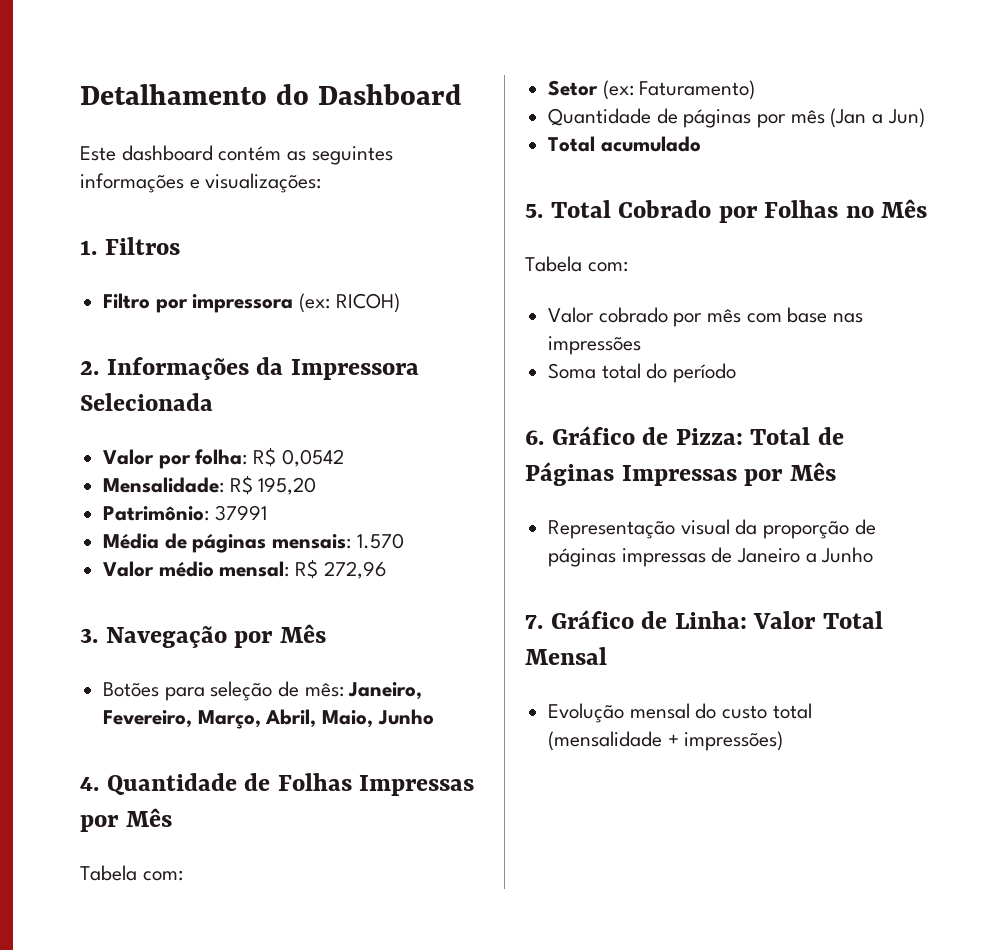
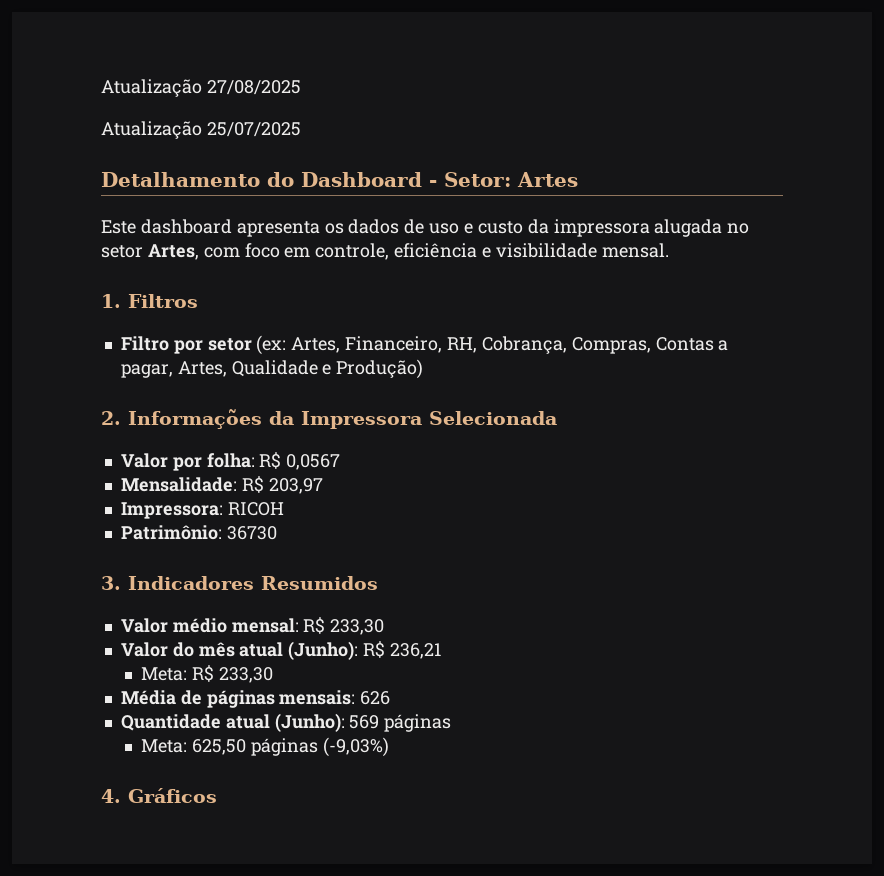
(80, 94) none -> [101,79,301,97] [101,121,301,139] Atualização 27/08/2025 // Atualização 25/07/2025 //
(462, 94) none -> [429,172,578,187] - Setor: Artes
[218,146,393,165] [80,173,322,193] [80,237,180,255] [103,293,400,313] contém as seguintes informações e visualizações: // 1. Filtros // Filtro por impressora (ex: RICOH) -> [236,219,750,237] [101,243,669,260] [101,294,198,308] [120,335,729,355] [120,359,424,379] apresenta os dados de uso e custo da impressora alugada no setor Artes, com foco em controle, eficiência e visibilidade mensal. // 1. Filtros // Filtro por setor (ex: Artes, Financeiro, RH, Cobrança, Compras, Contas a pagar, Artes, Qualidade e Produção)
[281,449,344,467] 0,0542 -> [286,454,341,470] 0,0567
[258,477,317,495] [103,505,267,521] [103,533,404,553] [103,559,387,579] [80,624,326,648] [103,681,423,701] [103,709,434,729] [80,773,475,796] [80,808,172,832] [80,865,183,881] [548,80,756,100] [548,108,925,128] [548,136,701,152] [525,199,928,223] [525,256,628,272] [548,307,864,327] [548,336,642,355] [548,363,737,383] [525,426,844,445] [525,462,836,486] [548,519,876,539] [548,547,874,567] [525,610,883,629] [525,647,607,665] [548,703,812,723] [548,731,784,751] 195,20 // Patrimônio: 37991 // Média de páginas mensais: 1.570 // Valor médio mensal: R$ 272,96 // 3. Navegação por Mês // Botões para seleção de mês: Janeiro, Fevereiro, Março, Abril, Maio, Junho // 4. Quantidade de Folhas Impressas por Mês // Tabela com: // Setor (ex: Faturamento) // Quantidade de páginas por mês (Jan a Jun) // Total acumulado // 5. Total Cobrado por Folhas no Mês // Tabela com: // Valor cobrado por mês com base nas impressões // Soma total do período // 6. Gráfico de Pizza: Total de Páginas Impressas por Mês // Representação visual da proporção de páginas impressas de Janeiro a Junho // 7. Gráfico de Linha: Valor Total Mensal // Evolução mensal do custo total (mensalidade + impressões) -> [268,478,323,494] [120,502,284,519] [120,525,277,540] [101,576,378,590] [120,617,385,635] [120,641,441,660] [141,665,273,683] [120,690,391,708] [120,713,452,732] [141,737,389,757] [101,788,217,803] 203,97 // Impressora: RICOH // Patrimônio: 36730 // 3. Indicadores Resumidos // Valor médio mensal: R$ 233,30 // Valor do mês atual (Junho): R$ 236,21 // Meta: R$ 233,30 // Média de páginas mensais: 626 // Quantidade atual (Junho): 569 páginas // Meta: 625,50 páginas (-9,03%) // 4. Gráficos

